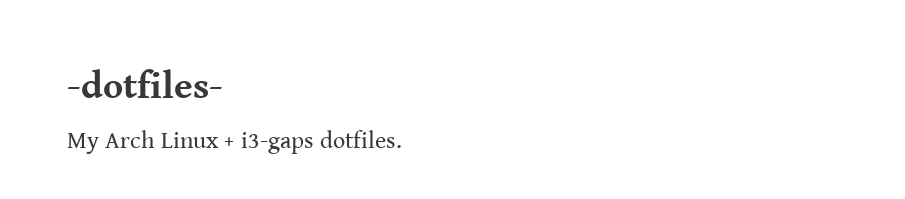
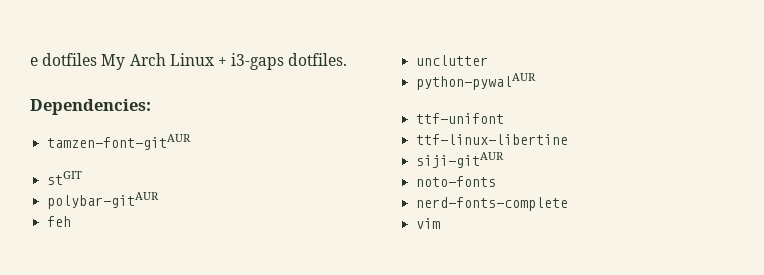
[67,69,223,98] -dotfiles- // -> [30,53,98,66] e dotfiles
(403, 139) none -> [30,99,151,115] [47,134,192,150] [47,171,83,185] [47,192,160,209] [47,216,72,227] [416,55,489,66] [416,73,537,90] [416,113,505,124] [416,134,569,145] [416,152,505,168] [416,176,497,187] [416,197,569,211] [416,218,441,229] // Dependencies: // tamzen-font-gitAUR // stGIT // polybar-gitAUR // feh // unclutter // python-pywalAUR // ttf-unifont // ttf-linux-libertine // siji-gitAUR // noto-fonts // nerd-fonts-complete // vim

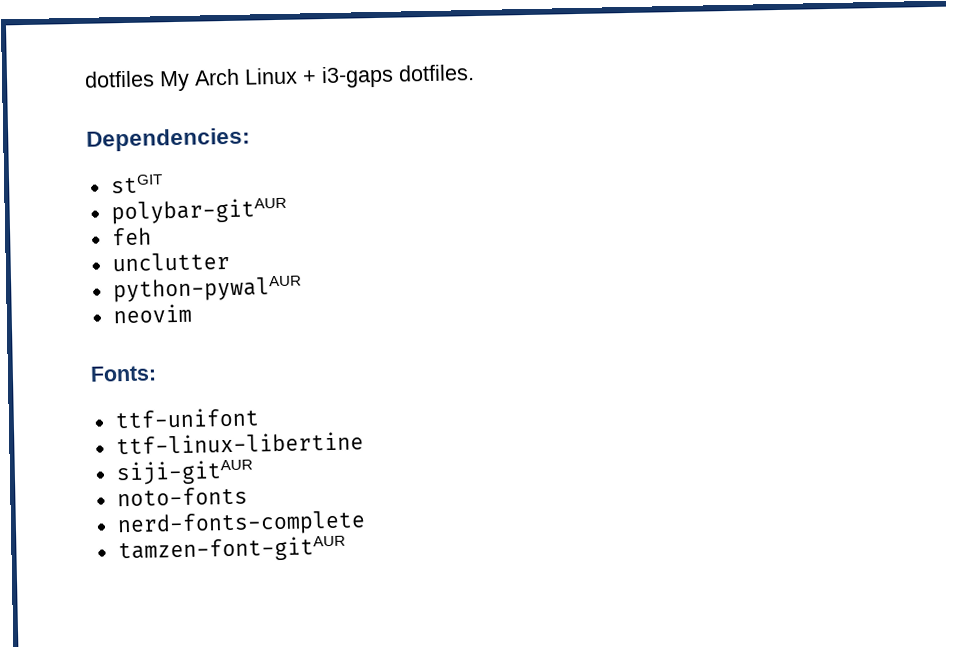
[30,57,38,66] e -> (84, 79) none
[47,134,192,150] // tamzen-font-gitAUR -> (251, 139) none
(537, 81) none -> [112,303,192,324] [90,365,157,382] // neovim // Fonts:
[416,218,441,229] vim -> [117,535,346,564] tamzen-font-gitAUR

